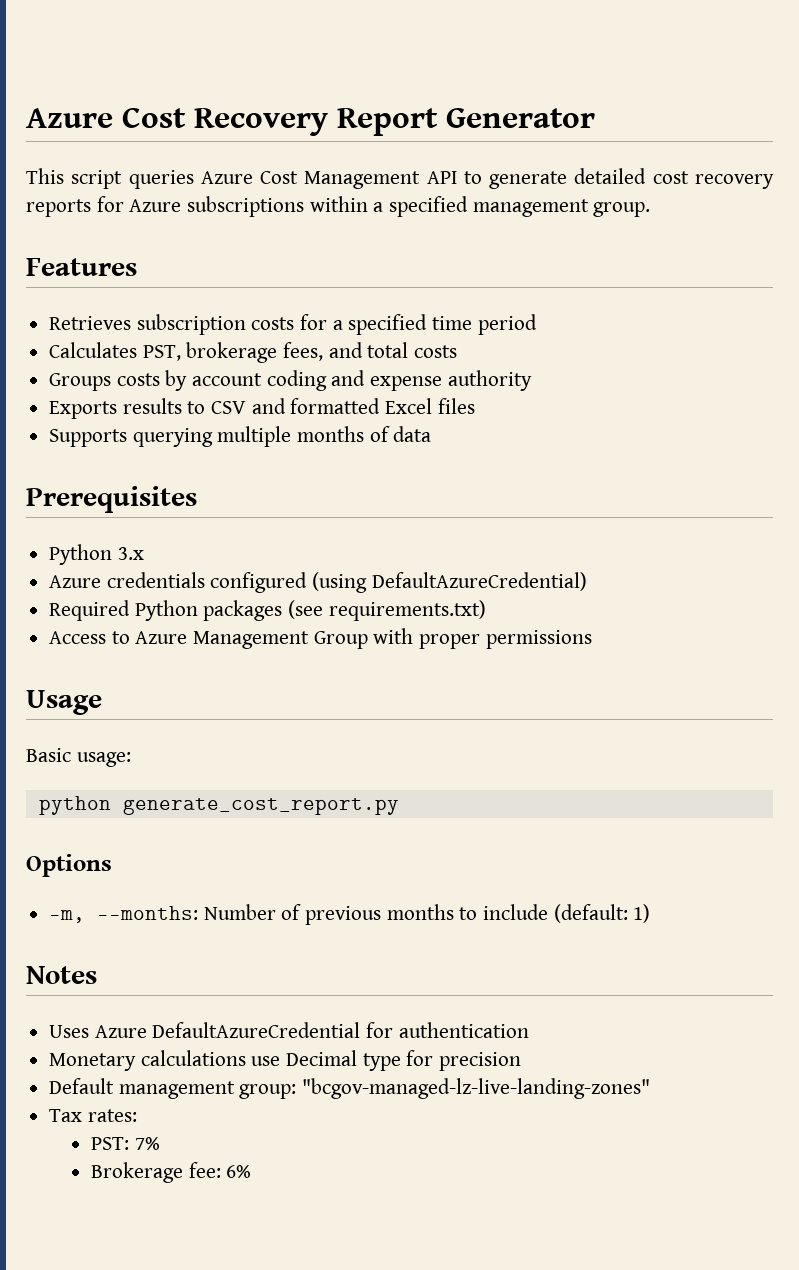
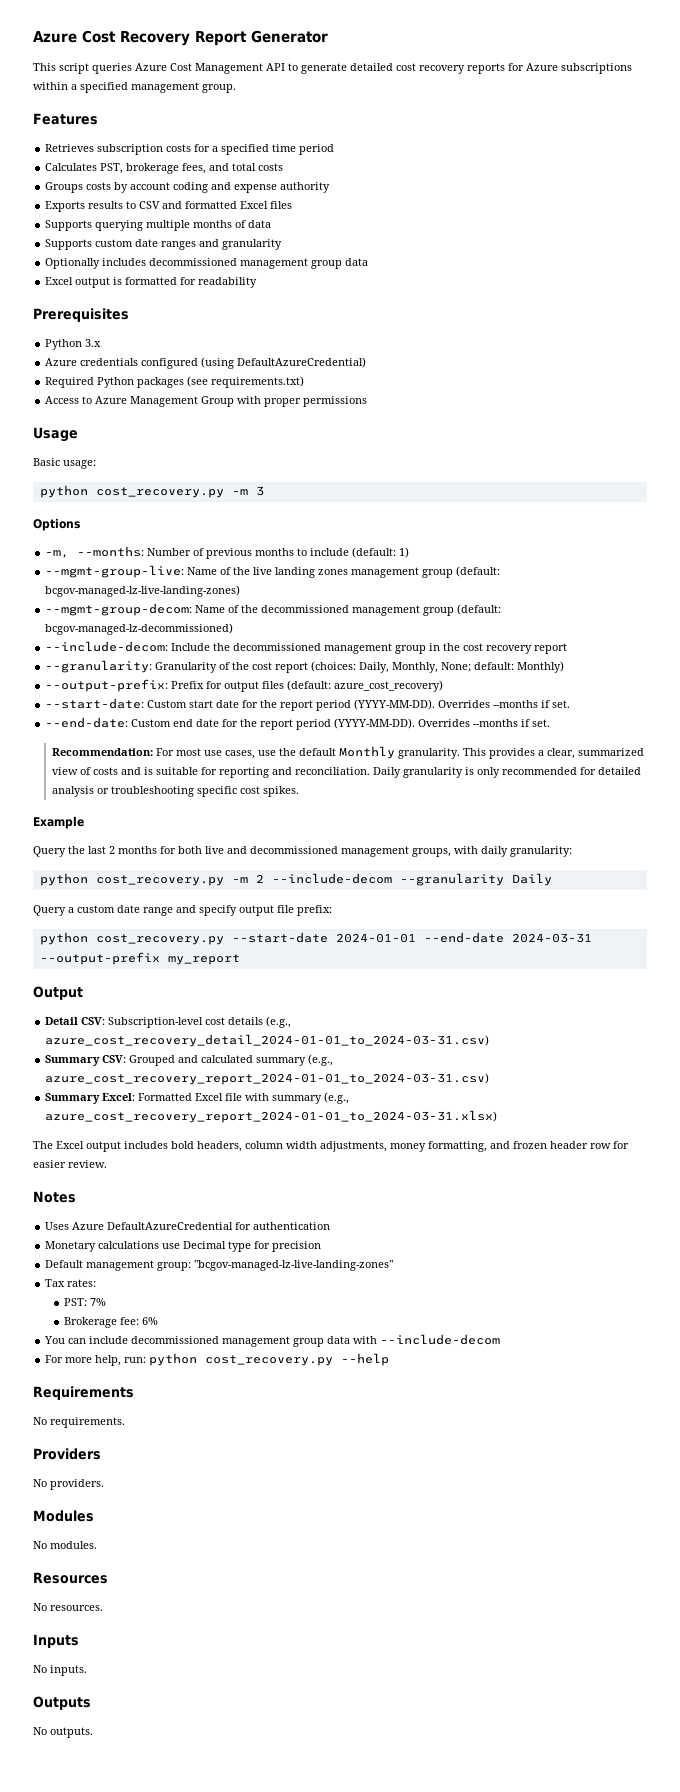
(432, 434) none -> [45,239,283,250] [45,258,369,269] [45,277,258,288] // Supports custom date ranges and granularity // Optionally includes decommissioned management group data // Excel output is formatted for readability
[122,798,399,815] generate_cost_report.py -> [95,486,264,498] cost_recovery.py -m 3
(651, 913) none -> [45,565,501,578] [45,585,241,597] [45,603,502,616] [45,623,234,635] [45,641,568,654] [45,660,565,673] [45,679,444,692] [45,698,571,711] [45,717,551,730] [51,746,644,759] [51,767,641,778] [51,786,299,797] [33,816,84,829] [33,846,572,857] [39,873,552,886] [33,905,332,916] [39,932,592,945] [39,952,240,965] [33,986,83,1000] [45,1016,292,1028] [45,1034,490,1047] [45,1054,334,1066] [45,1073,490,1085] [45,1092,350,1104] [45,1110,498,1123] [33,1141,629,1152] [33,1160,107,1168] // --mgmt-group-live: Name of the live landing zones management group (default: bcgov-managed-lz-live-landing-zones) // --mgmt-group-decom: Name of the decommissioned management group (default: bcgov-managed-lz-decommissioned) // --include-decom: Include the decommissioned management group in the cost recovery report // --granularity: Granularity of the cost report (choices: Daily, Monthly, None; default: Monthly) // --output-prefix: Prefix for output files (default: azure_cost_recovery) // --start-date: Custom start date for the report period (YYYY-MM-DD). Overrides --months if set. // --end-date: Custom end date for the report period (YYYY-MM-DD). Overrides --months if set. // Recommendation: For most use cases, use the default Monthly granularity. This provides a clear, summarized view of costs and is suitable for reporting and reconciliation. Daily granularity is only recommended for detailed analysis or troubleshooting specific cost spikes. // Example // Query the last 2 months for both live and decommissioned management groups, with daily granularity: // python cost_recovery.py -m 2 --include-decom --granularity Daily // Query a custom date range and specify output file prefix: // python cost_recovery.py --start-date 2024-01-01 --end-date 2024-03-31 --output-prefix my_report // Output // Detail CSV: Subscription-level cost details (e.g., azure_cost_recovery_detail_2024-01-01_to_2024-03-31.csv) // Summary CSV: Grouped and calculated summary (e.g., azure_cost_recovery_report_2024-01-01_to_2024-03-31.csv) // Summary Excel: Formatted Excel file with summary (e.g., azure_cost_recovery_report_2024-01-01_to_2024-03-31.xlsx) // The Excel output includes bold headers, column width adjustments, money formatting, and frozen header row for easier review.
(252, 1171) none -> [44,1334,501,1347] [45,1353,390,1366] [33,1386,134,1400] [33,1417,125,1428] [33,1448,101,1460] [33,1479,104,1490] [33,1510,94,1522] [33,1541,97,1549] [33,1572,108,1584] [33,1603,103,1611] [33,1634,79,1648] [33,1665,87,1676] [33,1696,91,1710] [33,1727,93,1738] // You can include decommissioned management group data with --include-decom // For more help, run: python cost_recovery.py --help // Requirements // No requirements. // Providers // No providers. // Modules // No modules. // Resources // No resources. // Inputs // No inputs. // Outputs // No outputs.

